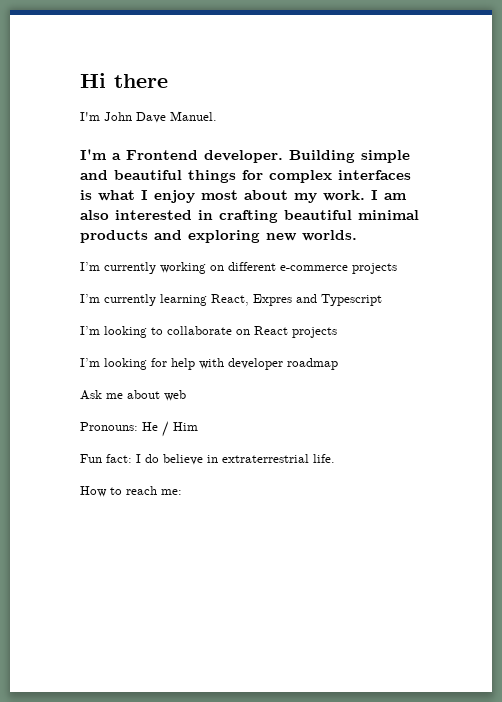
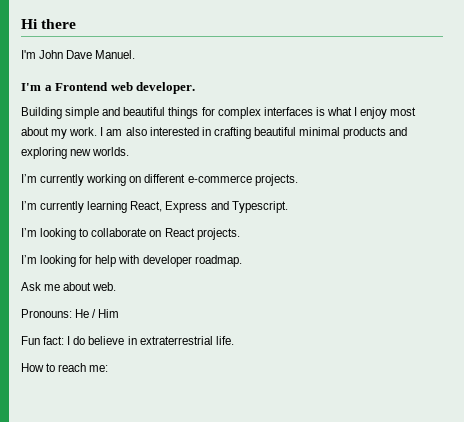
(198, 155) none -> [110,82,133,91] web
(283, 156) none -> (196, 88) //
[352,263,397,274] projects -> [254,174,298,186] projects.
[253,294,382,306] Expres and Typescript -> [165,201,288,213] Express and Typescript.
[292,327,337,338] projects -> [196,228,240,240] projects.
[287,358,338,370] roadmap -> [194,255,242,267] roadmap.
[164,390,186,401] web -> [92,282,117,291] web.

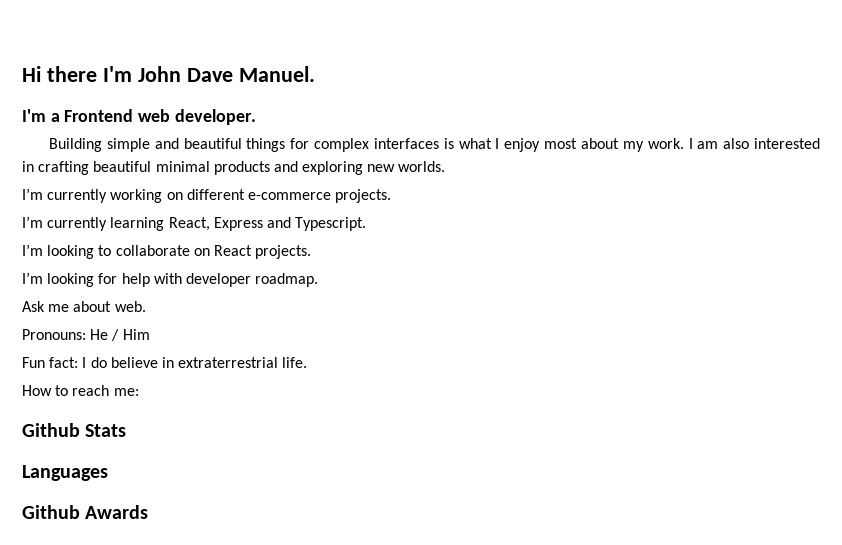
(77, 24) // -> (97, 74) none
(109, 368) none -> [22,423,127,437] [22,465,108,481] [22,505,149,519] // Github Stats // Languages // Github Awards

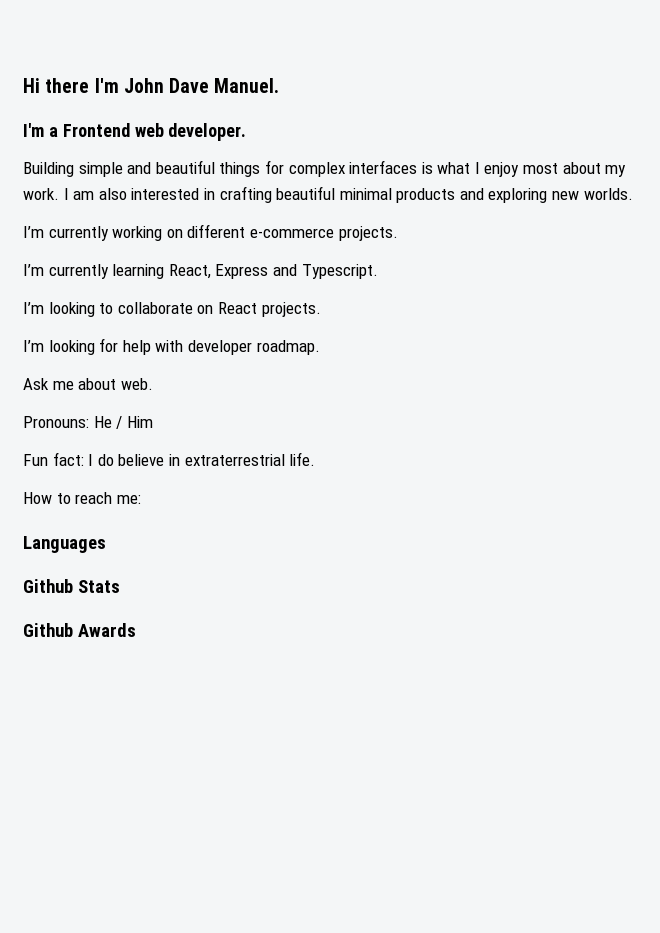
(139, 392) none -> [23,536,106,553] // Languages
[22,465,108,481] // Languages -> (120, 586) none

